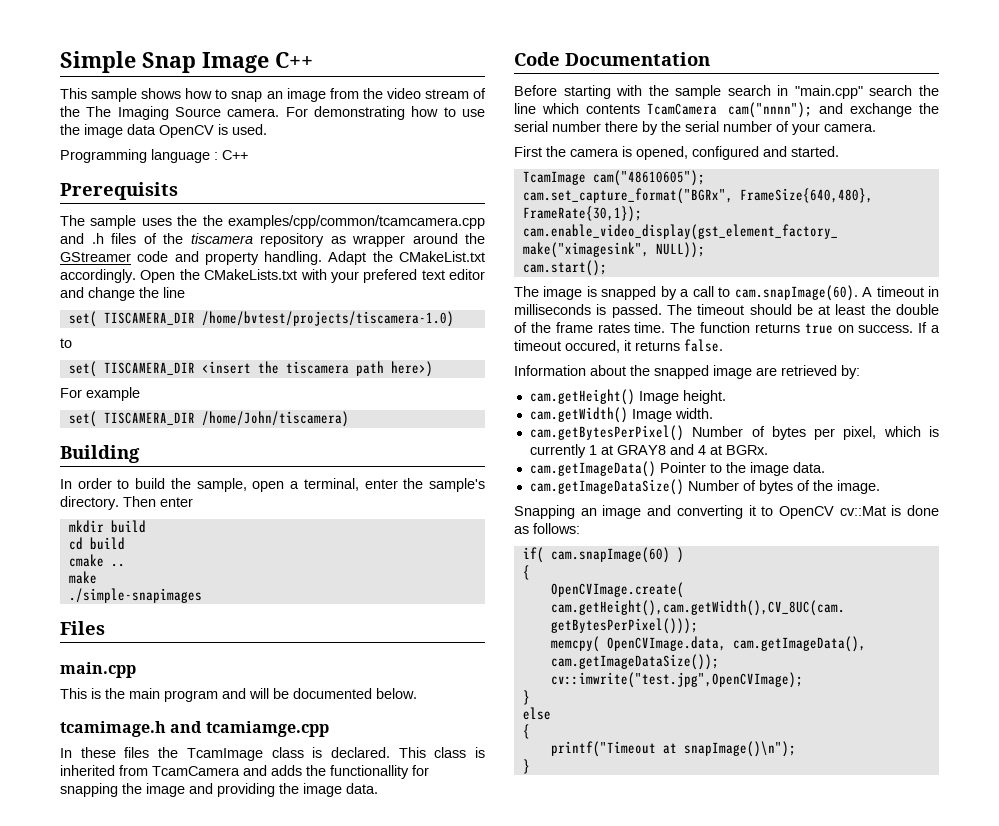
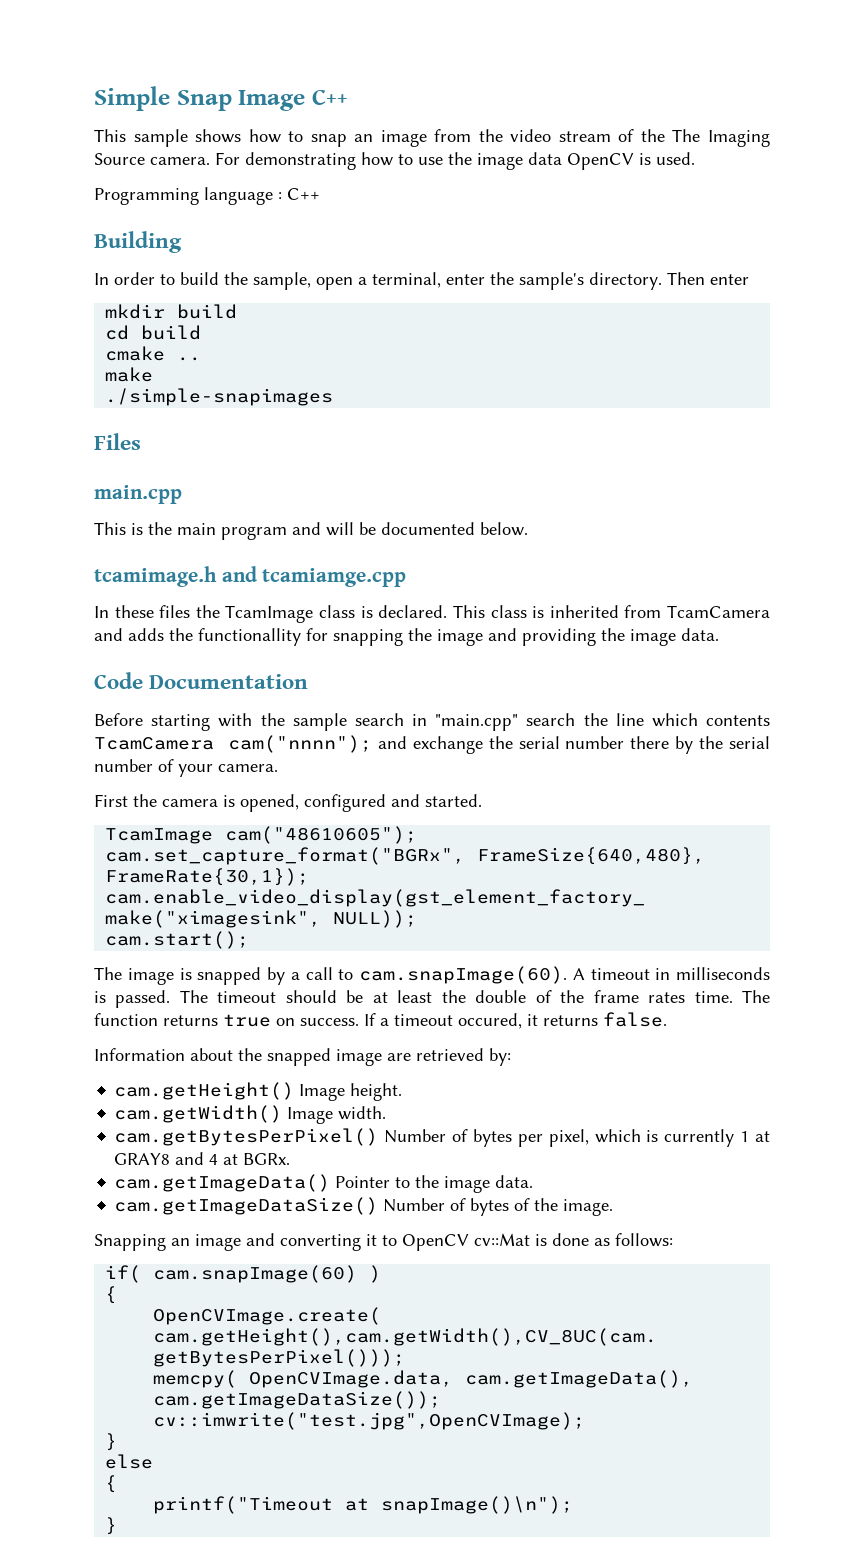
[60,182,178,200] [60,215,485,229] [60,233,485,247] [60,251,485,265] [60,269,485,283] [60,287,185,301] [68,311,454,327] [60,338,72,348] [68,361,433,377] [60,387,140,401] [68,411,349,427] // Prerequisits // The sample uses the the examples/cpp/common/tcamcamera.cpp and .h files of the tiscamera repository as wrapper around the GStreamer code and property handling. Adapt the CMakeList.txt accordingly. Open the CMakeLists.txt with your prefered text editor and change the line // set( TISCAMERA_DIR /home/bvtest/projects/tiscamera-1.0) // to // set( TISCAMERA_DIR <insert the tiscamera path here>) // For example // set( TISCAMERA_DIR /home/John/tiscamera) -> (320, 194) none

